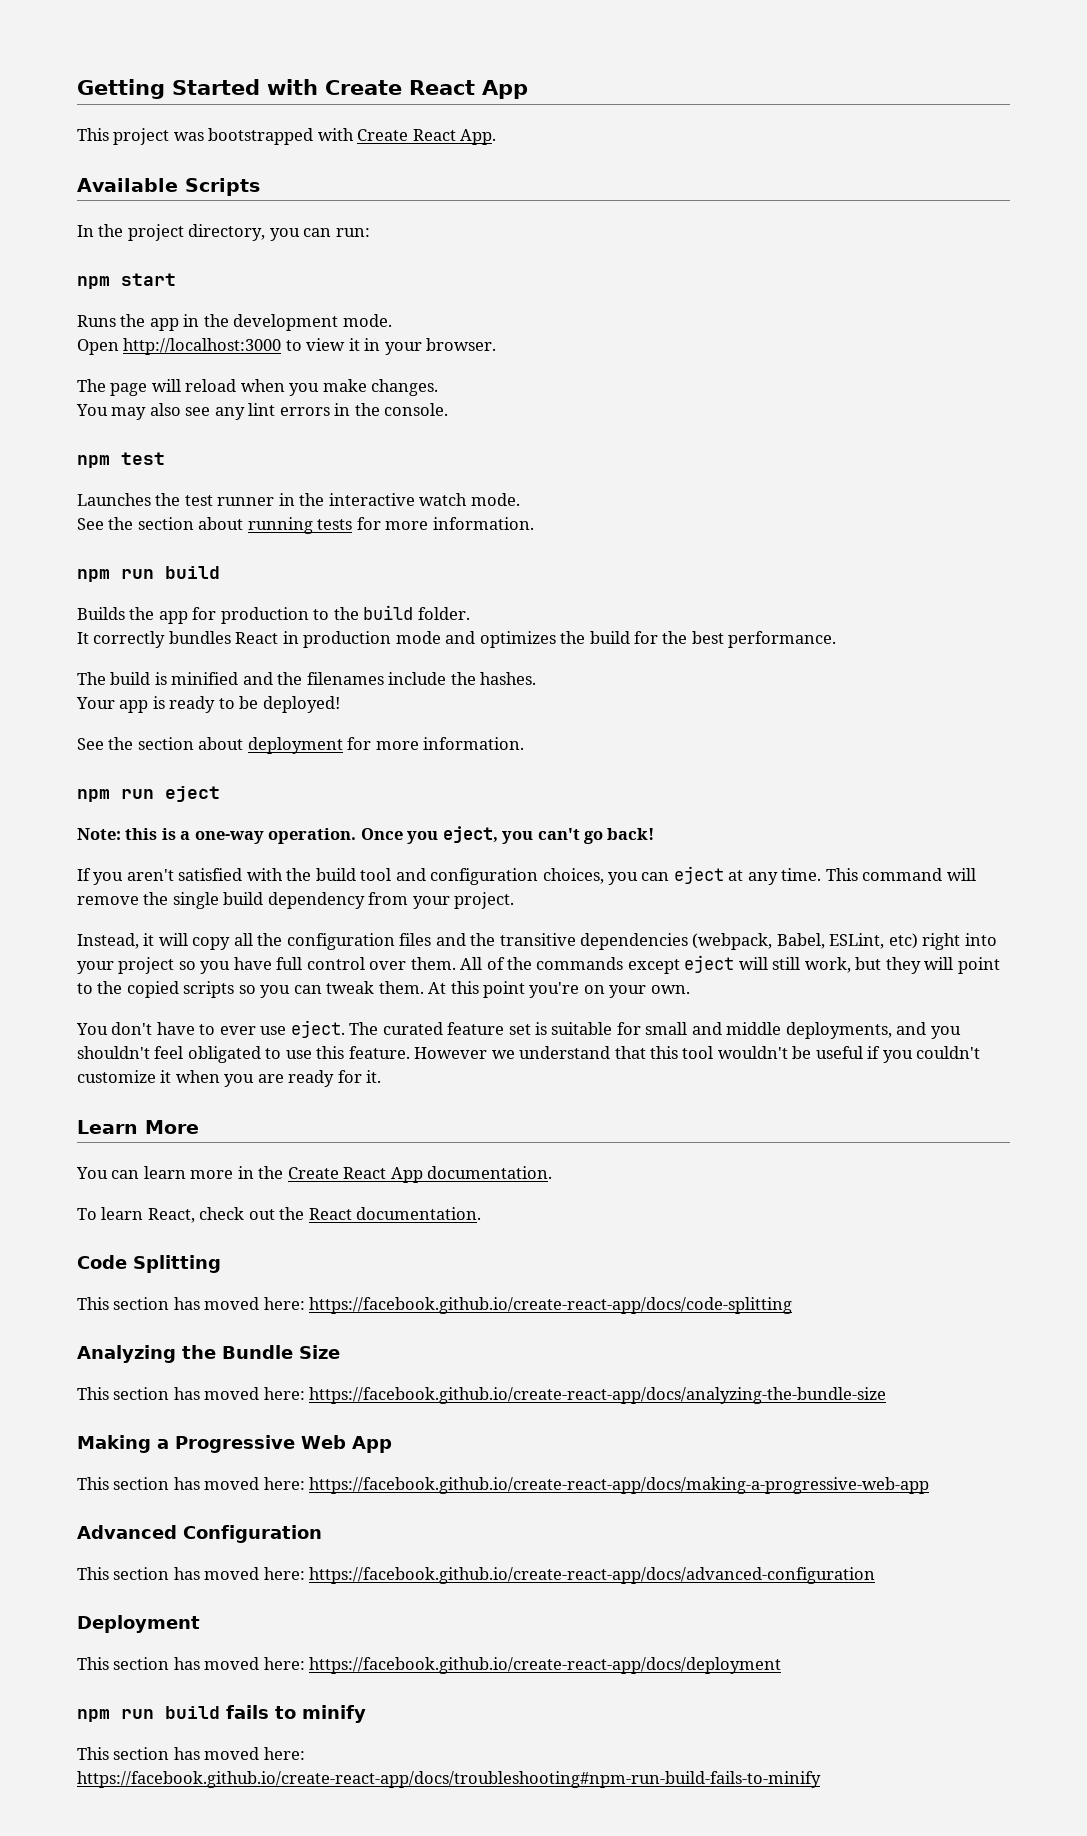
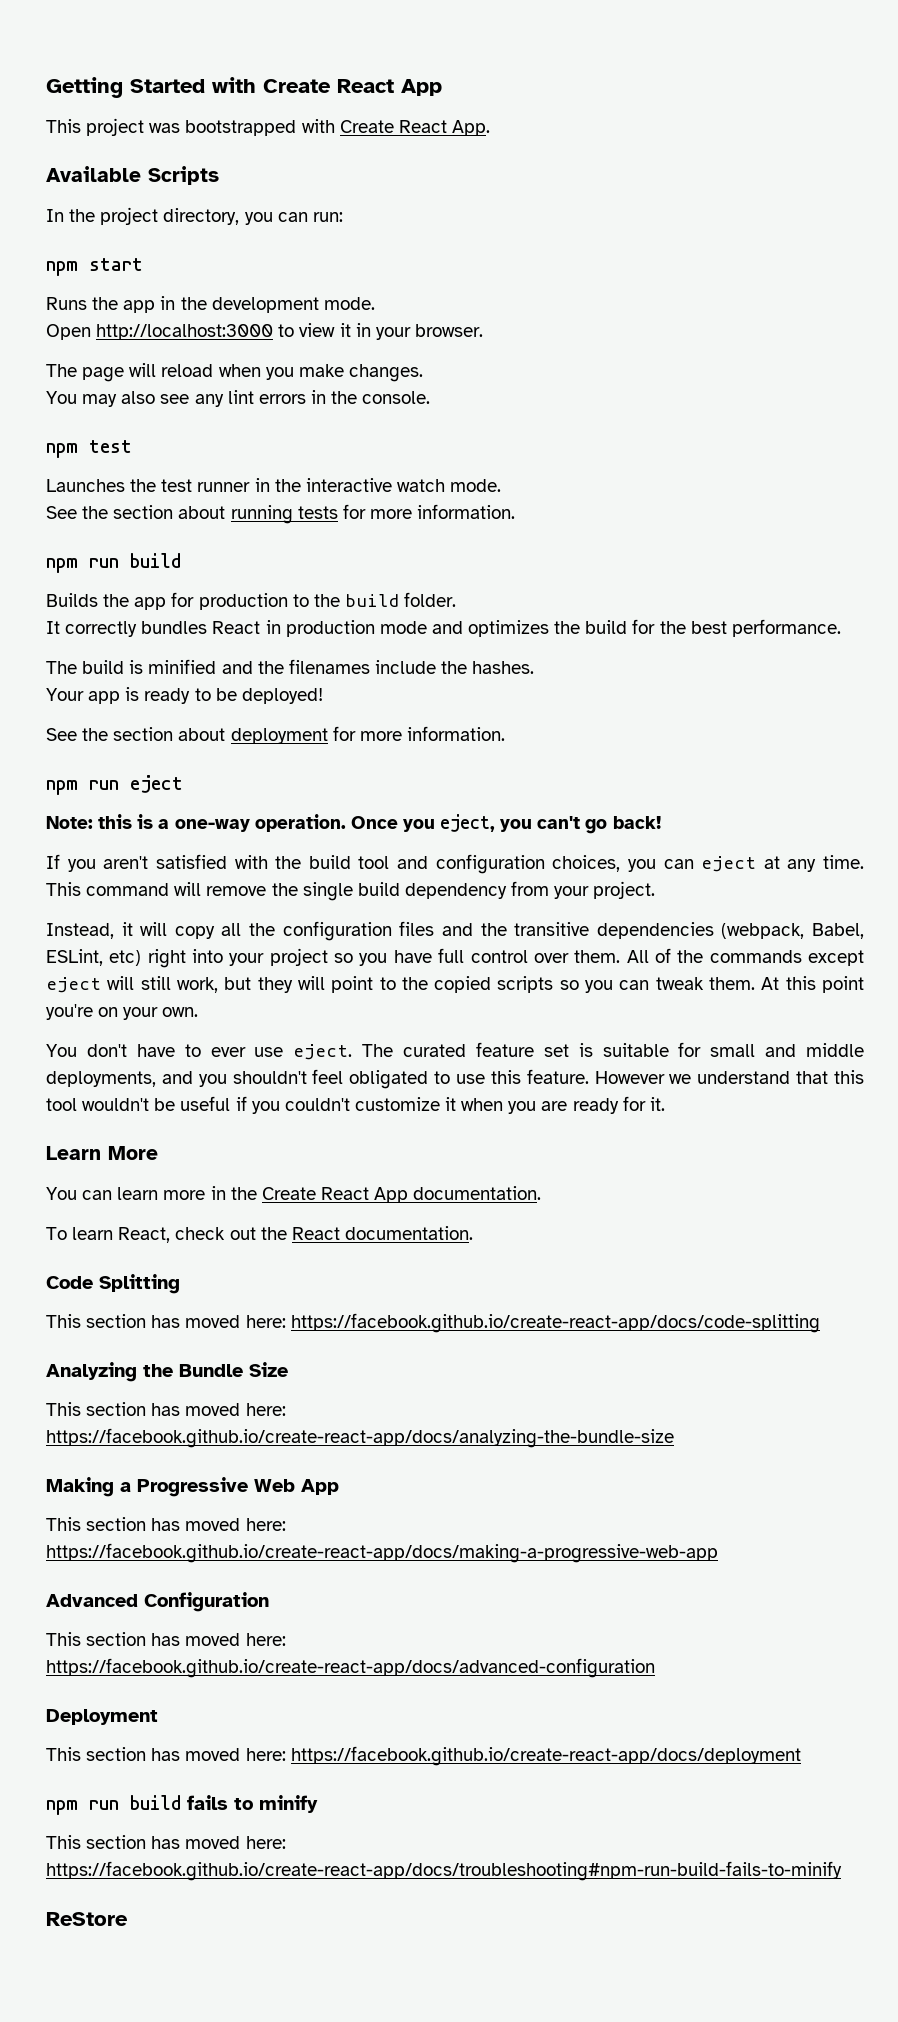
(821, 1779) none -> [46,1912,128,1926] // ReStore

